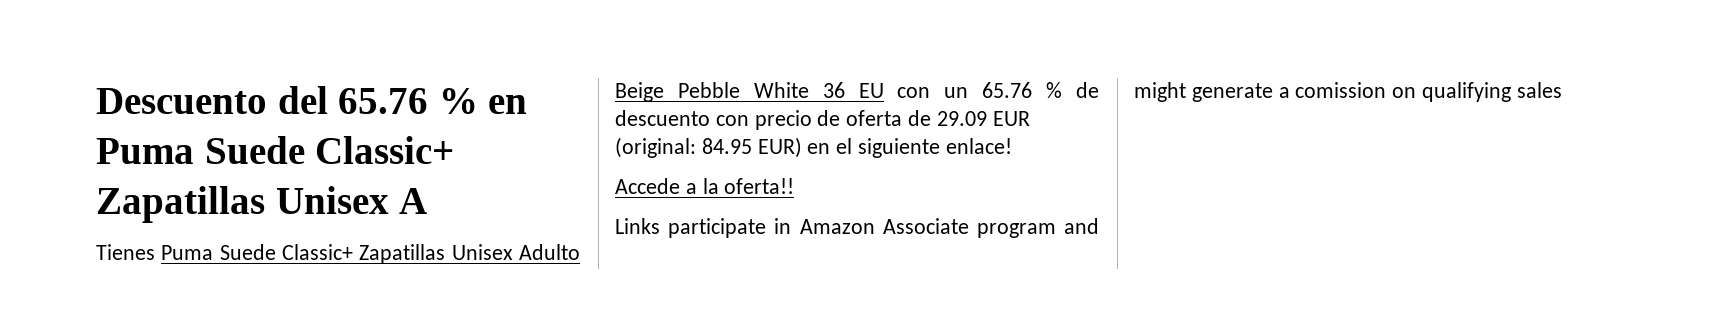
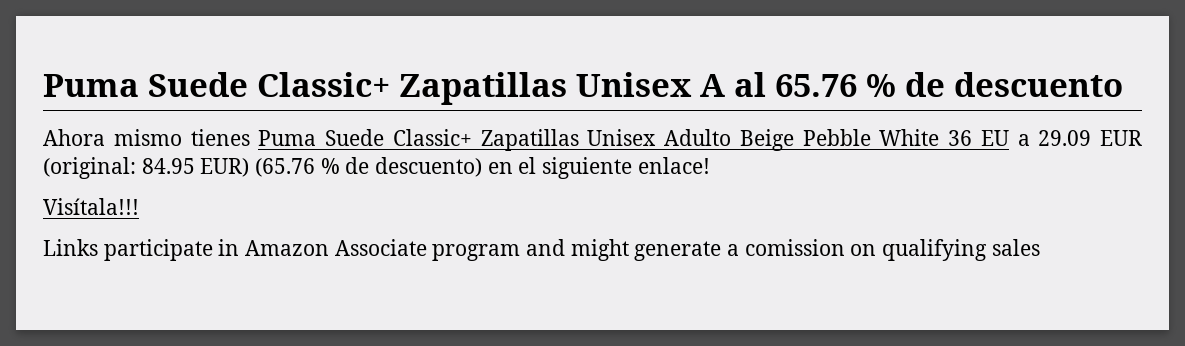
[96,86,528,114] Descuento del 65.76 % en -> (43, 85) none
[96,244,155,260] // Tienes -> [734,72,1123,97] [43,129,250,146] al 65.76 % de descuento // Ahora mismo tienes
[897,82,1099,98] [615,110,932,130] con un 65.76 % de descuento con precio de oferta de -> [1017,134,1030,146] a
(802, 147) none -> [255,157,483,177] (65.76 % de descuento)
[615,178,795,194] Accede a la oferta!! -> [43,198,139,215] Visítala!!!

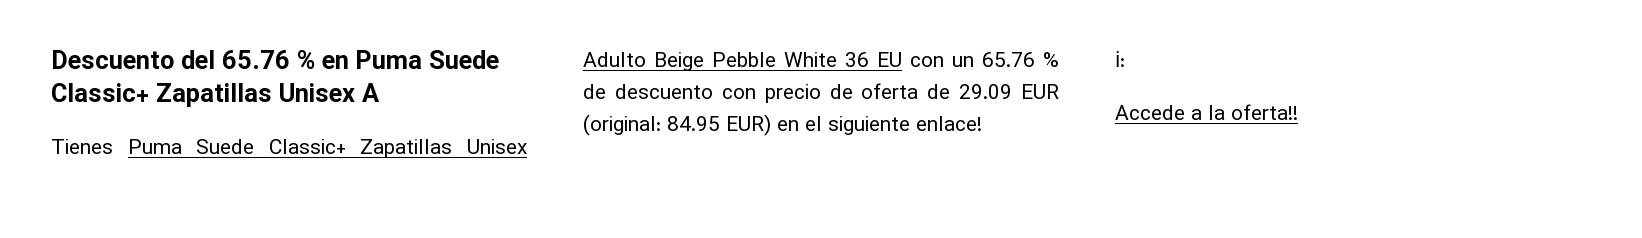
(43, 85) none -> [51,50,349,69] Descuento del 65.76 % en
[734,72,1123,97] [43,129,250,146] al 65.76 % de descuento // Ahora mismo tienes -> [51,139,113,154] // Tienes
[1017,134,1030,146] a -> [910,52,1059,67] [583,83,951,103] con un 65.76 % de descuento con precio de oferta de
[255,157,483,177] (65.76 % de descuento) -> (771, 125) none
[43,198,139,215] [43,239,1040,261] Visítala!!! // Links participate in Amazon Associate program and might generate a comission on qualifying sales -> [1115,51,1125,67] [1115,104,1298,120] ℹ: // Accede a la oferta!!

